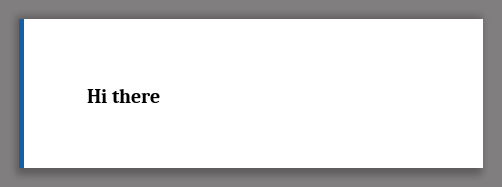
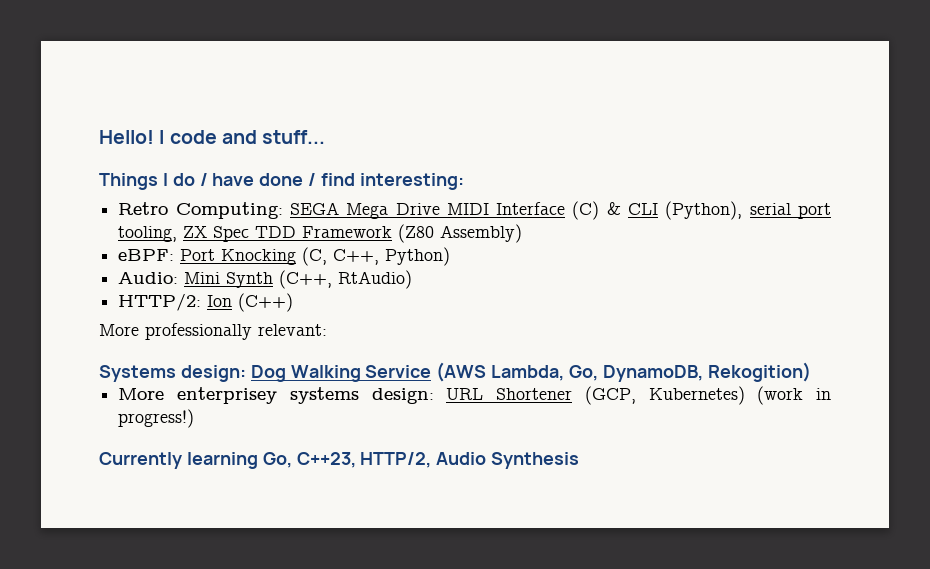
[87,88,161,103] Hi there -> [99,130,326,144] [99,173,464,190] [118,201,831,220] [118,224,523,243] [118,247,451,266] [118,270,413,289] [118,293,294,312] [99,323,327,340] [99,362,811,382] [118,386,831,405] [118,409,195,428] [99,452,580,469] Hello! I code and stuff... // Things I do / have done / find interesting: // Retro Computing: SEGA Mega Drive MIDI Interface (C) & CLI (Python), serial port tooling, ZX Spec TDD Framework (Z80 Assembly) // eBPF: Port Knocking (C, C++, Python) // Audio: Mini Synth (C++, RtAudio) // HTTP/2: Ion (C++) // More professionally relevant: // Systems design: Dog Walking Service (AWS Lambda, Go, DynamoDB, Rekogition) // More enterprisey systems design: URL Shortener (GCP, Kubernetes) (work in progress!) // Currently learning Go, C++23, HTTP/2, Audio Synthesis

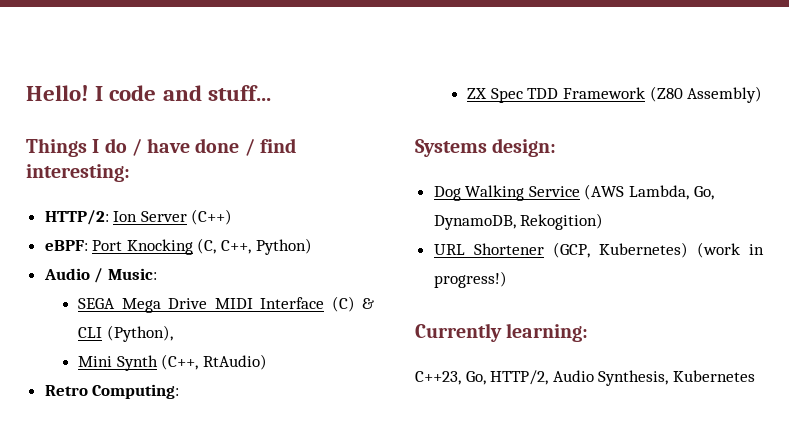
[118,202,283,219] Retro Computing: -> [44,209,233,225] [44,238,312,255] [43,268,157,283] HTTP/2: Ion Server (C++) // eBPF: Port Knocking (C, C++, Python) // Audio / Music: //
[749,203,831,219] [118,226,178,242] serial port tooling, -> [78,354,268,371] [44,384,180,399] // Mini Synth (C++, RtAudio) // Retro Computing: //
[118,247,451,266] [118,270,413,289] [118,293,294,312] [99,323,327,340] // eBPF: Port Knocking (C, C++, Python) // Audio: Mini Synth (C++, RtAudio) // HTTP/2: Ion (C++) // More professionally relevant: -> (763, 94) none
(246, 373) none -> (557, 147) //
[118,387,434,404] More enterprisey systems design: -> (604, 221) none
[186,452,580,469] learning Go, C++23, HTTP/2, Audio Synthesis -> [506,323,589,342] [415,370,755,386] learning: // C++23, Go, HTTP/2, Audio Synthesis, Kubernetes

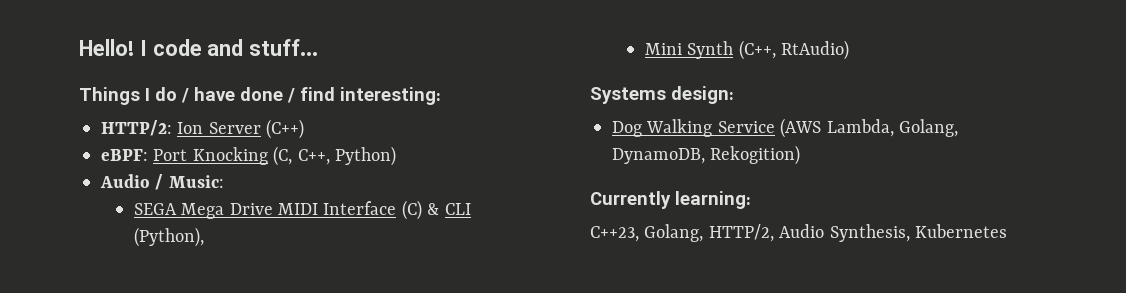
[44,384,180,399] [467,86,763,103] // Retro Computing: // ZX Spec TDD Framework (Z80 Assembly) -> (850, 50) none
[693,186,714,200] Go, -> [899,119,958,137] Golang,
[433,242,764,258] [433,271,507,288] // URL Shortener (GCP, Kubernetes) (work in progress!) -> (801, 155) none
[465,371,486,385] Go, -> [644,224,704,242] Golang,

